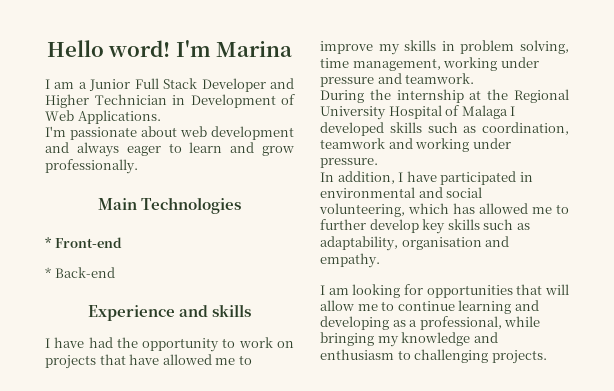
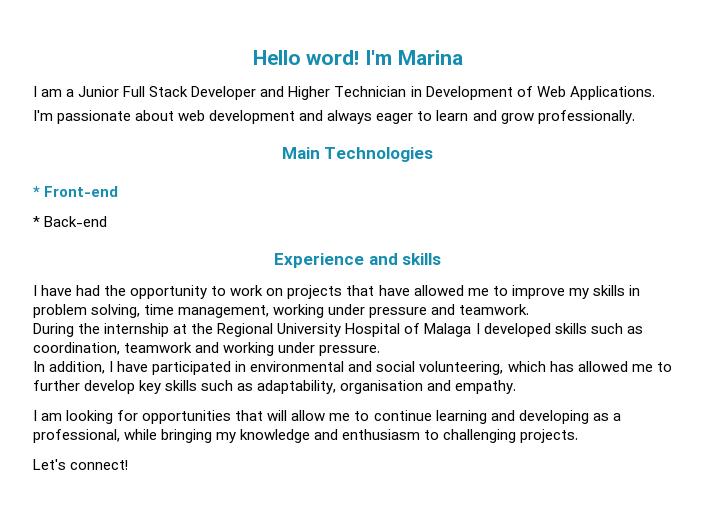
(547, 357) none -> [33,459,129,470] // Let's connect!

